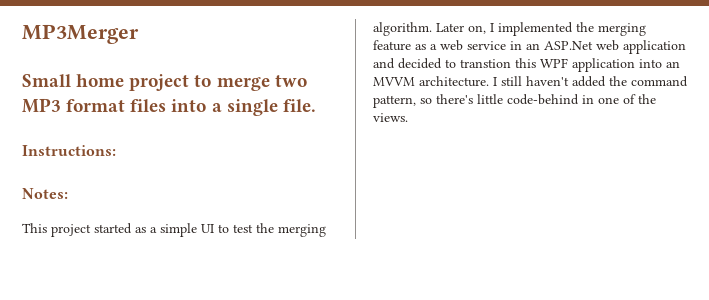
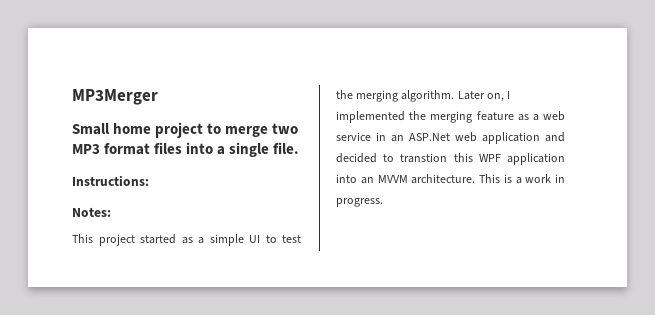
[493,76,688,87] [373,94,656,108] [373,113,408,122] I still haven't added the command pattern, so there's little code-behind in one of the views. -> [479,174,565,184] [336,198,383,207] This is a work in progress.

